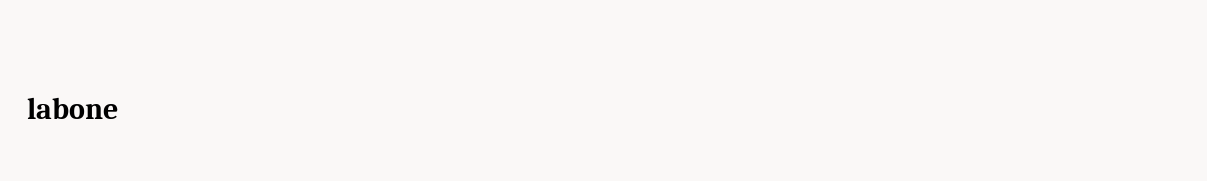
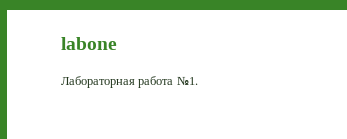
(118, 108) none -> [61,76,198,88] // Лабораторная работа №1.

